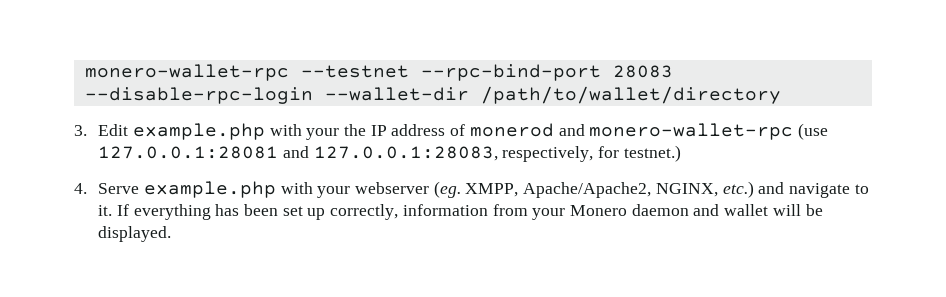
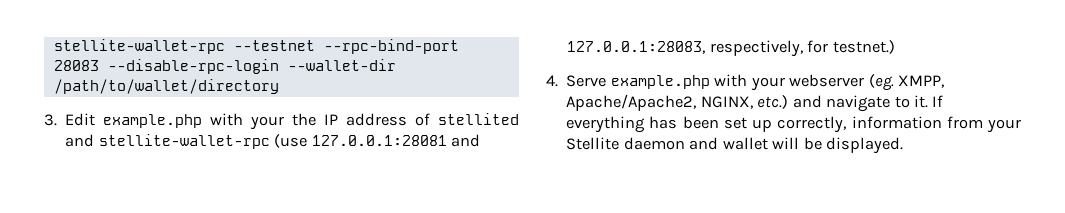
[84,64,289,81] monero-wallet-rpc -> [53,39,225,54] stellite-wallet-rpc
[469,123,794,140] monerod and monero-wallet-rpc -> [438,113,519,125] [65,134,270,149] stellited and stellite-wallet-rpc
[570,205,628,216] Monero -> [566,137,620,150] Stellite

